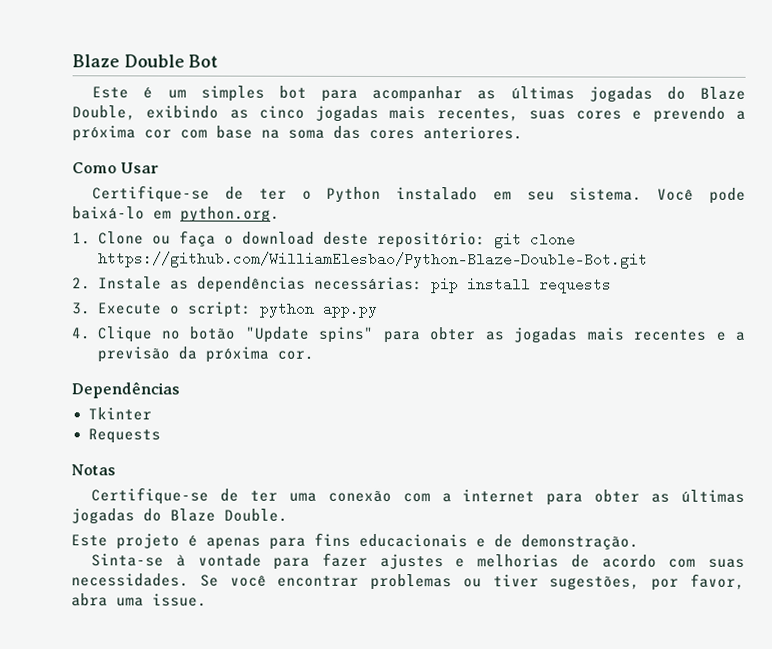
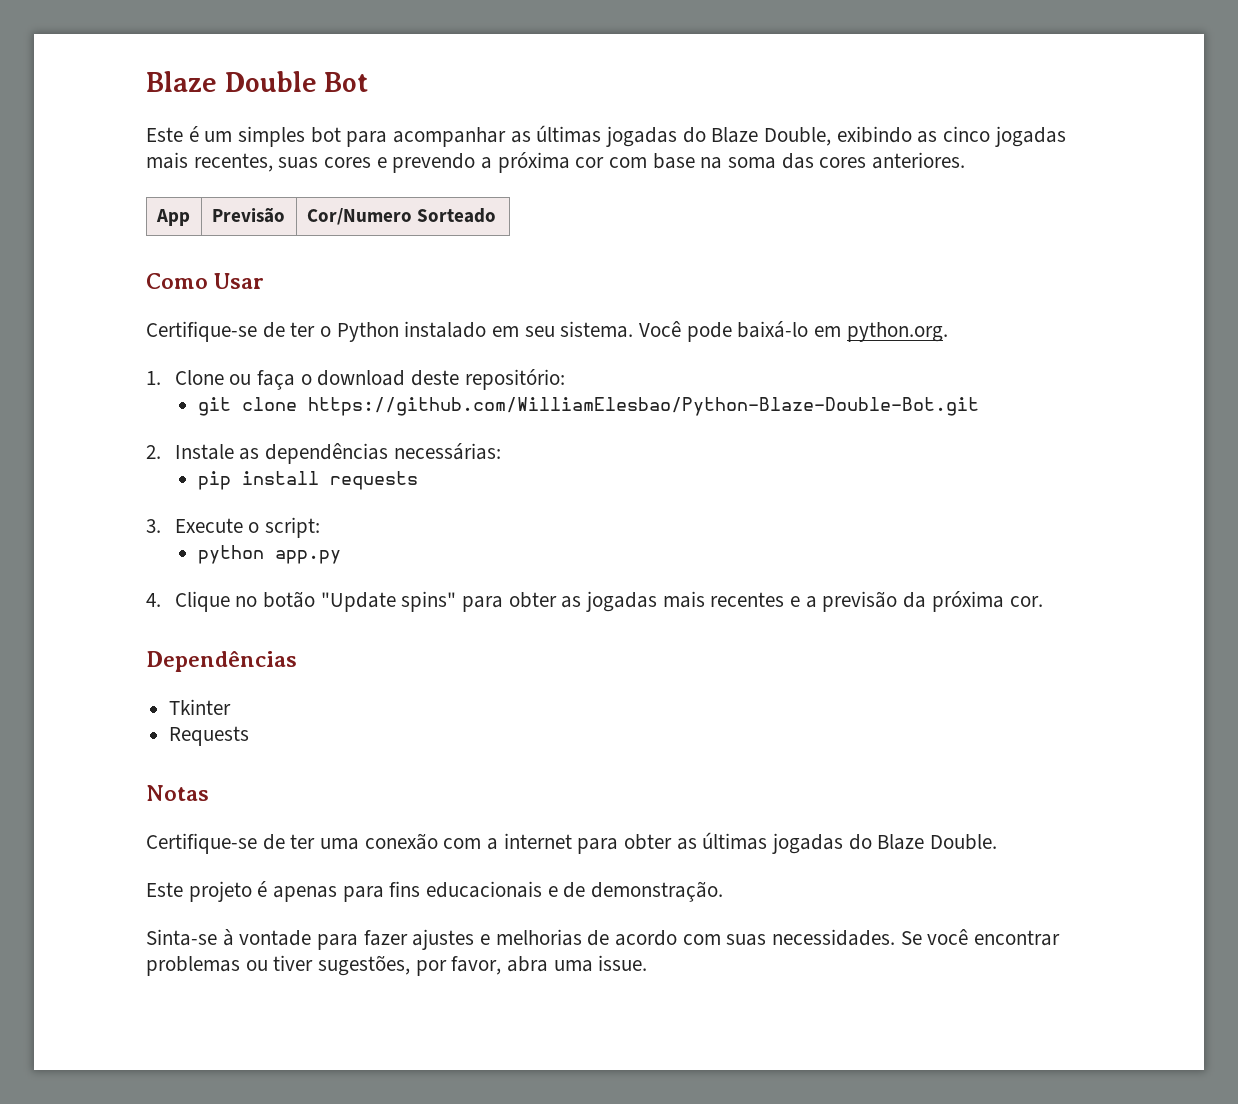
(523, 133) none -> [155,209,190,226] [211,207,285,223] [306,208,496,225] // App | Previsão | Cor/Numero Sorteado
(486, 240) none -> (565, 379) //
(423, 283) none -> (501, 451) //
(252, 309) none -> (321, 527) //

